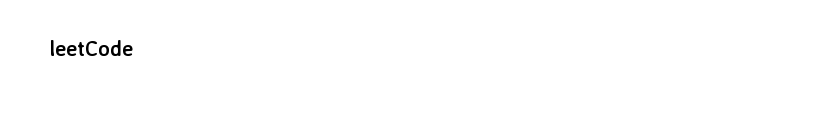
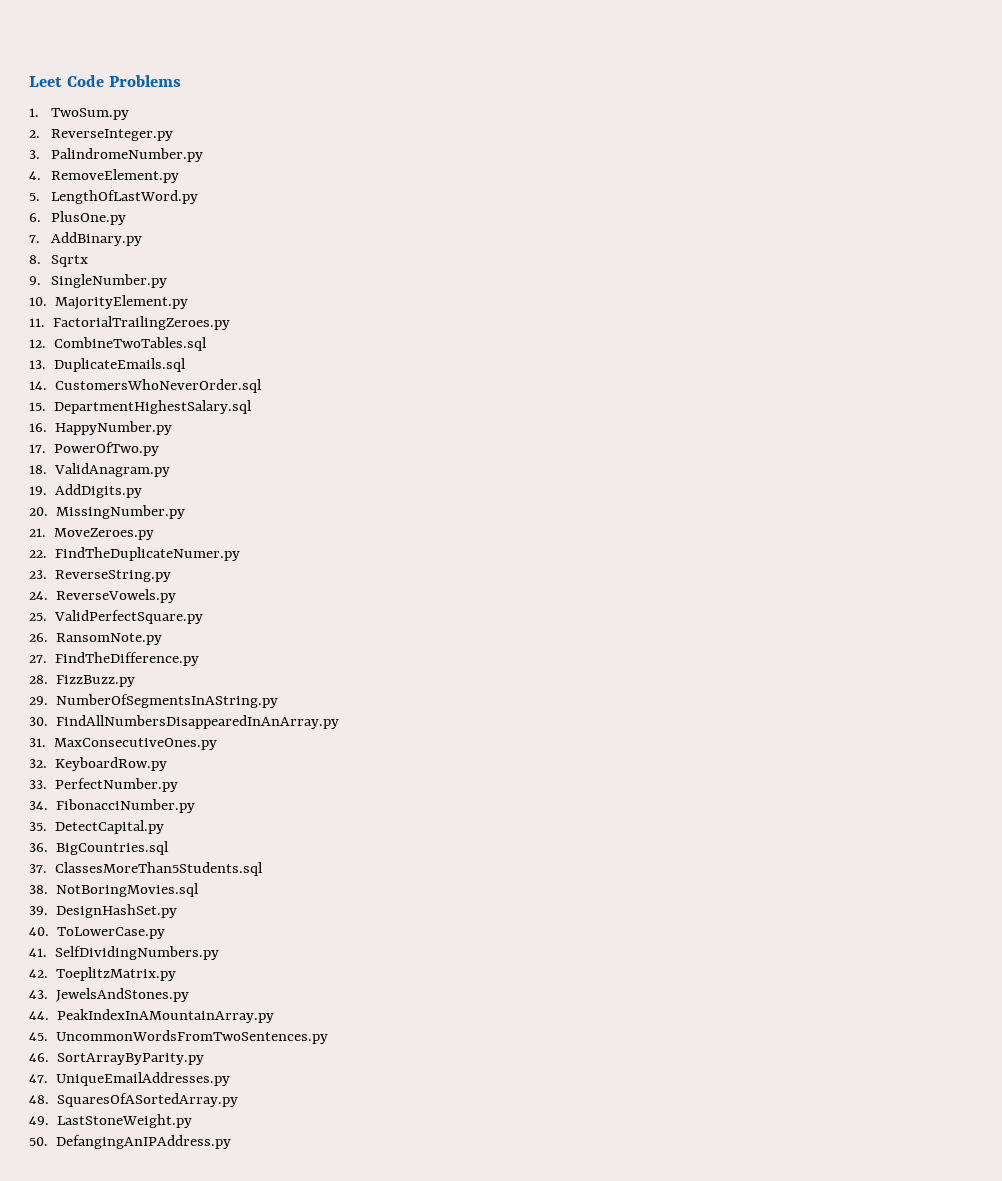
[49,40,133,56] leetCode -> [29,75,182,87] [29,108,129,120] [29,129,173,141] [29,148,203,162] [29,169,179,183] [29,190,198,204] [29,211,126,225] [29,232,142,246] [29,255,88,267] [29,274,167,288] [29,295,189,310] [29,316,231,330] [29,337,208,351] [29,358,187,372] [29,379,263,393] [29,400,253,414] [29,421,173,435] [29,442,160,456] [29,463,171,477] [29,484,143,498] [29,505,186,519] [29,528,155,540] [29,547,241,561] [29,570,172,582] [29,589,177,603] [29,610,204,624] [29,633,163,645] [29,652,200,666] [29,675,136,687] [29,694,279,708] [29,715,340,729] [29,738,218,750] [29,757,168,771] [29,778,179,792] [29,799,196,813] [29,820,165,834] [29,841,170,855] [29,862,264,876] [29,883,200,897] [29,904,178,918] [29,927,166,939] [29,946,220,960] [29,967,177,981] [29,988,190,1002] [29,1009,275,1023] [29,1030,329,1044] [29,1053,205,1065] [29,1072,231,1086] [29,1093,239,1107] [29,1114,193,1128] [29,1135,232,1149] Leet Code Problems // 1. TwoSum.py // 2. ReverseInteger.py // 3. PalindromeNumber.py // 4. RemoveElement.py // 5. LengthOfLastWord.py // 6. PlusOne.py // 7. AddBinary.py // 8. Sqrtx // 9. SingleNumber.py // 10. MajorityElement.py // 11. FactorialTrailingZeroes.py // 12. CombineTwoTables.sql // 13. DuplicateEmails.sql // 14. CustomersWhoNeverOrder.sql // 15. DepartmentHighestSalary.sql // 16. HappyNumber.py // 17. PowerOfTwo.py // 18. ValidAnagram.py // 19. AddDigits.py // 20. MissingNumber.py // 21. MoveZeroes.py // 22. FindTheDuplicateNumer.py // 23. ReverseString.py // 24. ReverseVowels.py // 25. ValidPerfectSquare.py // 26. RansomNote.py // 27. FindTheDifference.py // 28. FizzBuzz.py // 29. NumberOfSegmentsInAString.py // 30. FindAllNumbersDisappearedInAnArray.py // 31. MaxConsecutiveOnes.py // 32. KeyboardRow.py // 33. PerfectNumber.py // 34. FibonacciNumber.py // 35. DetectCapital.py // 36. BigCountries.sql // 37. ClassesMoreThan5Students.sql // 38. NotBoringMovies.sql // 39. DesignHashSet.py // 40. ToLowerCase.py // 41. SelfDividingNumbers.py // 42. ToeplitzMatrix.py // 43. JewelsAndStones.py // 44. PeakIndexInAMountainArray.py // 45. UncommonWordsFromTwoSentences.py // 46. SortArrayByParity.py // 47. UniqueEmailAddresses.py // 48. SquaresOfASortedArray.py // 49. LastStoneWeight.py // 50. DefangingAnIPAddress.py

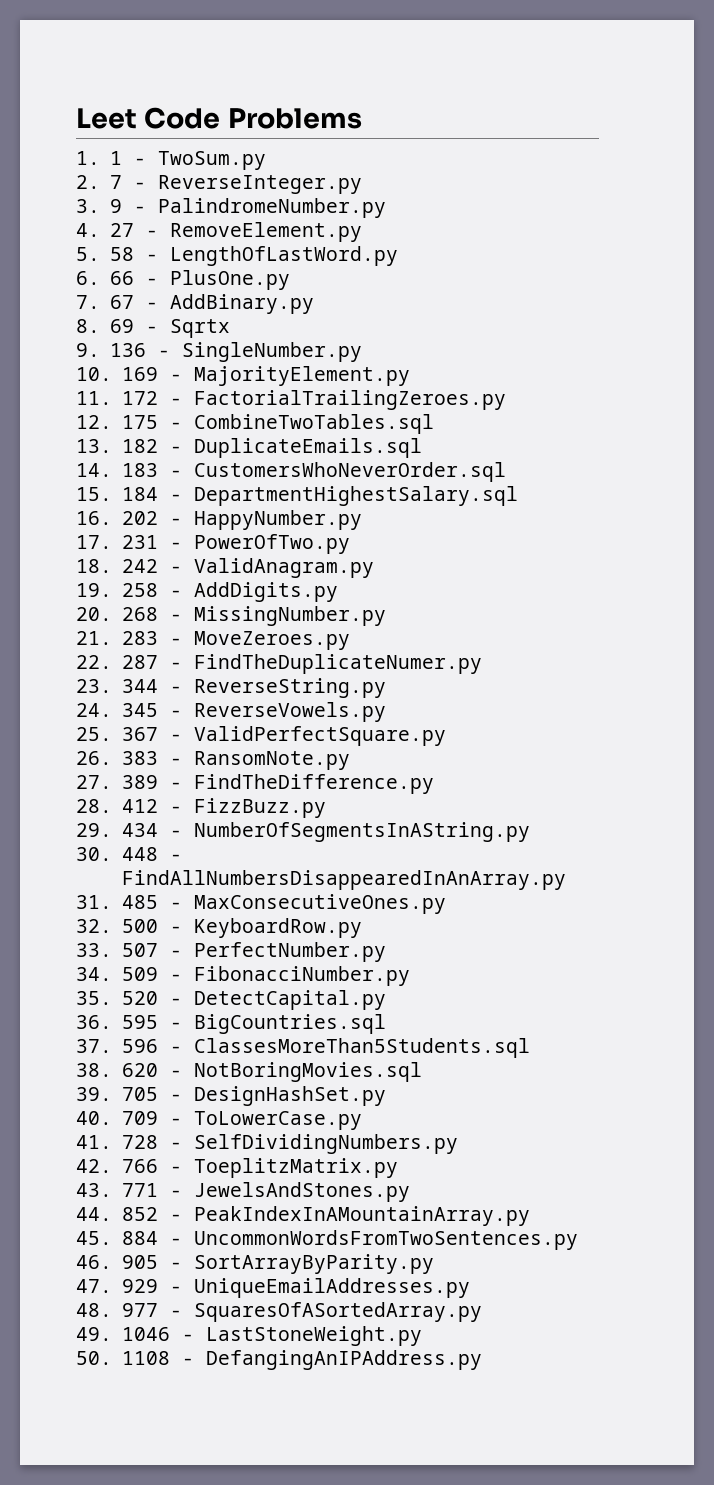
(39, 112) none -> [109,151,146,165] 1 -
(40, 134) none -> [109,175,146,189] 7 -
(40, 154) none -> [109,199,146,213] 9 -
(41, 175) none -> [109,223,158,237] 27 -
(40, 197) none -> [109,247,158,261] 58 -
(41, 217) none -> [109,271,158,285] 66 -
(40, 239) none -> [109,295,158,309] 67 -
(41, 259) none -> [109,319,158,333] 69 -
(41, 280) none -> [109,343,170,357] 136 -
(47, 301) none -> [121,367,182,381] 169 -
(45, 322) none -> [121,391,182,405] 172 -
(46, 343) none -> [121,415,182,429] 175 -
(46, 364) none -> [121,439,182,453] 182 -
(47, 385) none -> [121,463,182,477] 183 -
(46, 406) none -> [121,487,182,501] 184 -
(47, 427) none -> [121,511,182,525] 202 -
(46, 448) none -> [121,535,182,549] 231 -
(47, 469) none -> [121,559,182,573] 242 -
(47, 490) none -> [121,583,182,597] 258 -
(48, 511) none -> [121,607,182,621] 268 -
(46, 532) none -> [121,631,182,645] 283 -
(47, 554) none -> [121,655,182,669] 287 -
(47, 574) none -> [121,679,182,693] 344 -
(48, 595) none -> [121,703,182,717] 345 -
(47, 617) none -> [121,727,182,741] 367 -
(48, 637) none -> [121,751,182,765] 383 -
(47, 659) none -> [121,775,182,789] 389 -
(48, 679) none -> [121,799,182,813] 412 -
(48, 700) none -> [121,823,182,837] 434 -
(48, 721) none -> [121,847,182,861] 448 -
(46, 742) none -> [121,895,182,909] 485 -
(47, 763) none -> [121,919,182,933] 500 -
(47, 784) none -> [121,943,182,957] 507 -
(48, 805) none -> [121,967,182,981] 509 -
(47, 826) none -> [121,991,182,1005] 520 -
(48, 847) none -> [121,1015,182,1029] 595 -
(47, 868) none -> [121,1039,182,1053] 596 -
(48, 889) none -> [121,1063,182,1077] 620 -
(48, 910) none -> [121,1087,182,1101] 705 -
(49, 931) none -> [121,1111,182,1125] 709 -
(47, 952) none -> [121,1135,182,1149] 728 -
(48, 973) none -> [121,1159,182,1173] 766 -
(48, 994) none -> [121,1183,182,1197] 771 -
(49, 1015) none -> [121,1207,182,1221] 852 -
(48, 1036) none -> [121,1231,182,1245] 884 -
(49, 1057) none -> [121,1255,182,1269] 905 -
(48, 1078) none -> [121,1279,182,1293] 929 -
(49, 1099) none -> [121,1303,182,1317] 977 -
(49, 1120) none -> [121,1327,194,1341] 1046 -
(48, 1141) none -> [121,1351,194,1365] 1108 -

